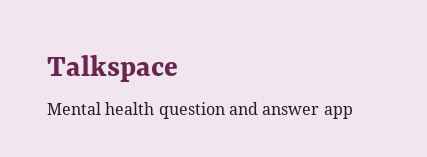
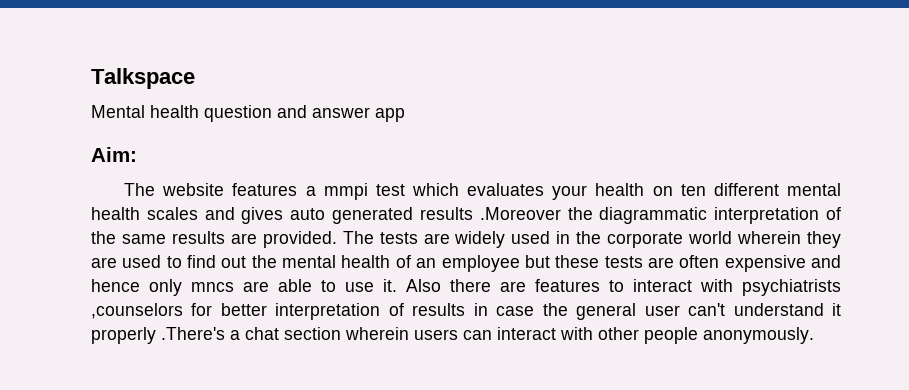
(353, 112) none -> [91,147,137,162] [124,183,841,200] [91,207,841,224] [91,231,841,248] [91,255,842,272] [91,279,841,296] [91,303,841,320] [91,327,814,344] // Aim: // The website features a mmpi test which evaluates your health on ten different mental health scales and gives auto generated results .Moreover the diagrammatic interpretation of the same results are provided. The tests are widely used in the corporate world wherein they are used to find out the mental health of an employee but these tests are often expensive and hence only mncs are able to use it. Also there are features to interact with psychiatrists ,counselors for better interpretation of results in case the general user can't understand it properly .There's a chat section wherein users can interact with other people anonymously.

